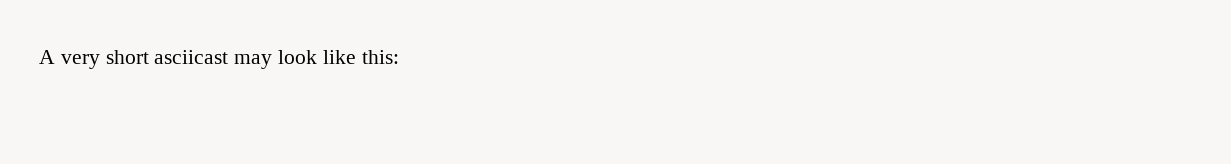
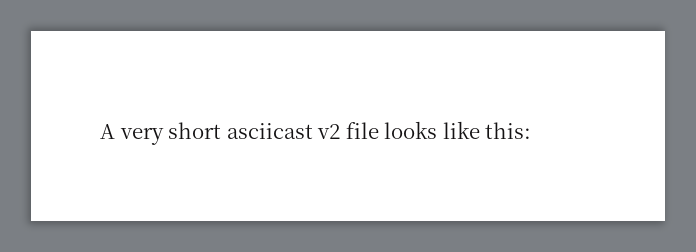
[234,50,318,69] may look -> [317,121,438,139] v2 file looks

